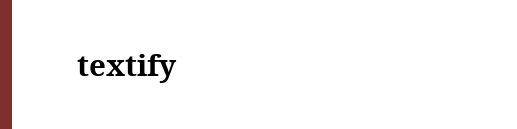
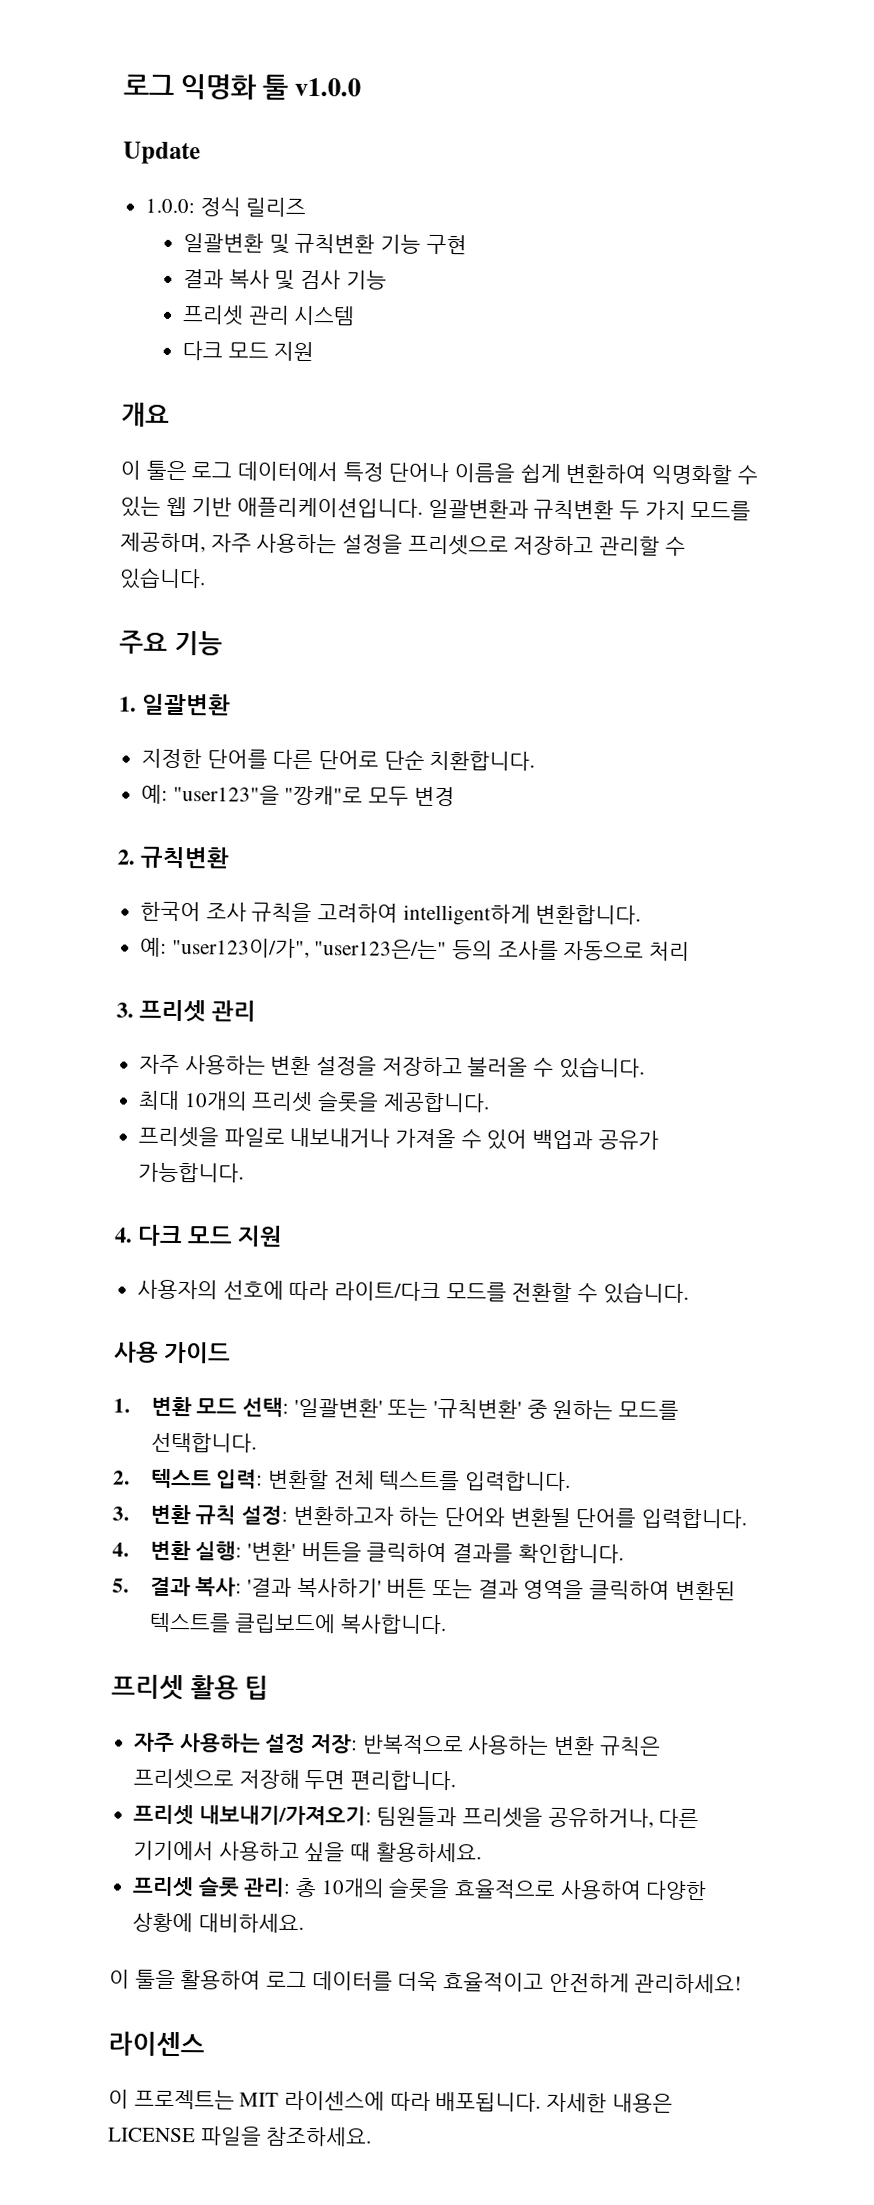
[77,54,177,83] textify -> [123,74,362,100] [123,141,201,165] [145,197,307,217] [182,233,467,255] [182,269,387,290] [181,305,356,326] [181,341,315,362] [121,402,170,427] [120,460,758,485] [120,496,752,521] [120,532,686,556] [119,567,206,590] [119,630,223,656] [118,693,232,716] [141,748,536,771] [141,784,455,807] [117,846,230,869] [140,901,642,926] [140,937,691,961] [116,999,257,1023] [139,1054,645,1079] [138,1090,490,1113] [138,1126,659,1150] [138,1162,245,1183] [114,1224,284,1247] [137,1279,689,1304] [113,1341,232,1364] [113,1396,680,1420] [150,1432,257,1453] [113,1468,572,1492] [112,1504,748,1529] [112,1540,624,1564] [112,1576,736,1601] [148,1612,448,1635] [111,1674,270,1701] [134,1732,661,1756] [133,1768,457,1791] [133,1804,700,1829] [133,1840,482,1863] [132,1876,708,1901] [132,1912,304,1934] [109,1969,743,1994] [108,2031,205,2057] [108,2089,673,2113] [108,2126,373,2147] 로그 익명화 툴 v1.0.0 // Update // 1.0.0: 정식 릴리즈 // 일괄변환 및 규칙변환 기능 구현 // 결과 복사 및 검사 기능 // 프리셋 관리 시스템 // 다크 모드 지원 // 개요 // 이 툴은 로그 데이터에서 특정 단어나 이름을 쉽게 변환하여 익명화할 수 있는 웹 기반 애플리케이션입니다. 일괄변환과 규칙변환 두 가지 모드를 제공하며, 자주 사용하는 설정을 프리셋으로 저장하고 관리할 수 있습니다. // 주요 기능 // 1. 일괄변환 // 지정한 단어를 다른 단어로 단순 치환합니다. // 예: "user123"을 "깡캐"로 모두 변경 // 2. 규칙변환 // 한국어 조사 규칙을 고려하여 intelligent하게 변환합니다. // 예: "user123이/가", "user123은/는" 등의 조사를 자동으로 처리 // 3. 프리셋 관리 // 자주 사용하는 변환 설정을 저장하고 불러올 수 있습니다. // 최대 10개의 프리셋 슬롯을 제공합니다. // 프리셋을 파일로 내보내거나 가져올 수 있어 백업과 공유가 가능합니다. // 4. 다크 모드 지원 // 사용자의 선호에 따라 라이트/다크 모드를 전환할 수 있습니다. // 사용 가이드 // 1. 변환 모드 선택: '일괄변환' 또는 '규칙변환' 중 원하는 모드를 선택합니다. // 2. 텍스트 입력: 변환할 전체 텍스트를 입력합니다. // 3. 변환 규칙 설정: 변환하고자 하는 단어와 변환될 단어를 입력합니다. // 4. 변환 실행: '변환' 버튼을 클릭하여 결과를 확인합니다. // 5. 결과 복사: '결과 복사하기' 버튼 또는 결과 영역을 클릭하여 변환된 텍스트를 클립보드에 복사합니다. // 프리셋 활용 팁 // 자주 사용하는 설정 저장: 반복적으로 사용하는 변환 규칙은 프리셋으로 저장해 두면 편리합니다. // 프리셋 내보내기/가져오기: 팀원들과 프리셋을 공유하거나, 다른 기기에서 사용하고 싶을 때 활용하세요. // 프리셋 슬롯 관리: 총 10개의 슬롯을 효율적으로 사용하여 다양한 상황에 대비하세요. // 이 툴을 활용하여 로그 데이터를 더욱 효율적이고 안전하게 관리하세요! // 라이센스 // 이 프로젝트는 MIT 라이센스에 따라 배포됩니다. 자세한 내용은 LICENSE 파일을 참조하세요.

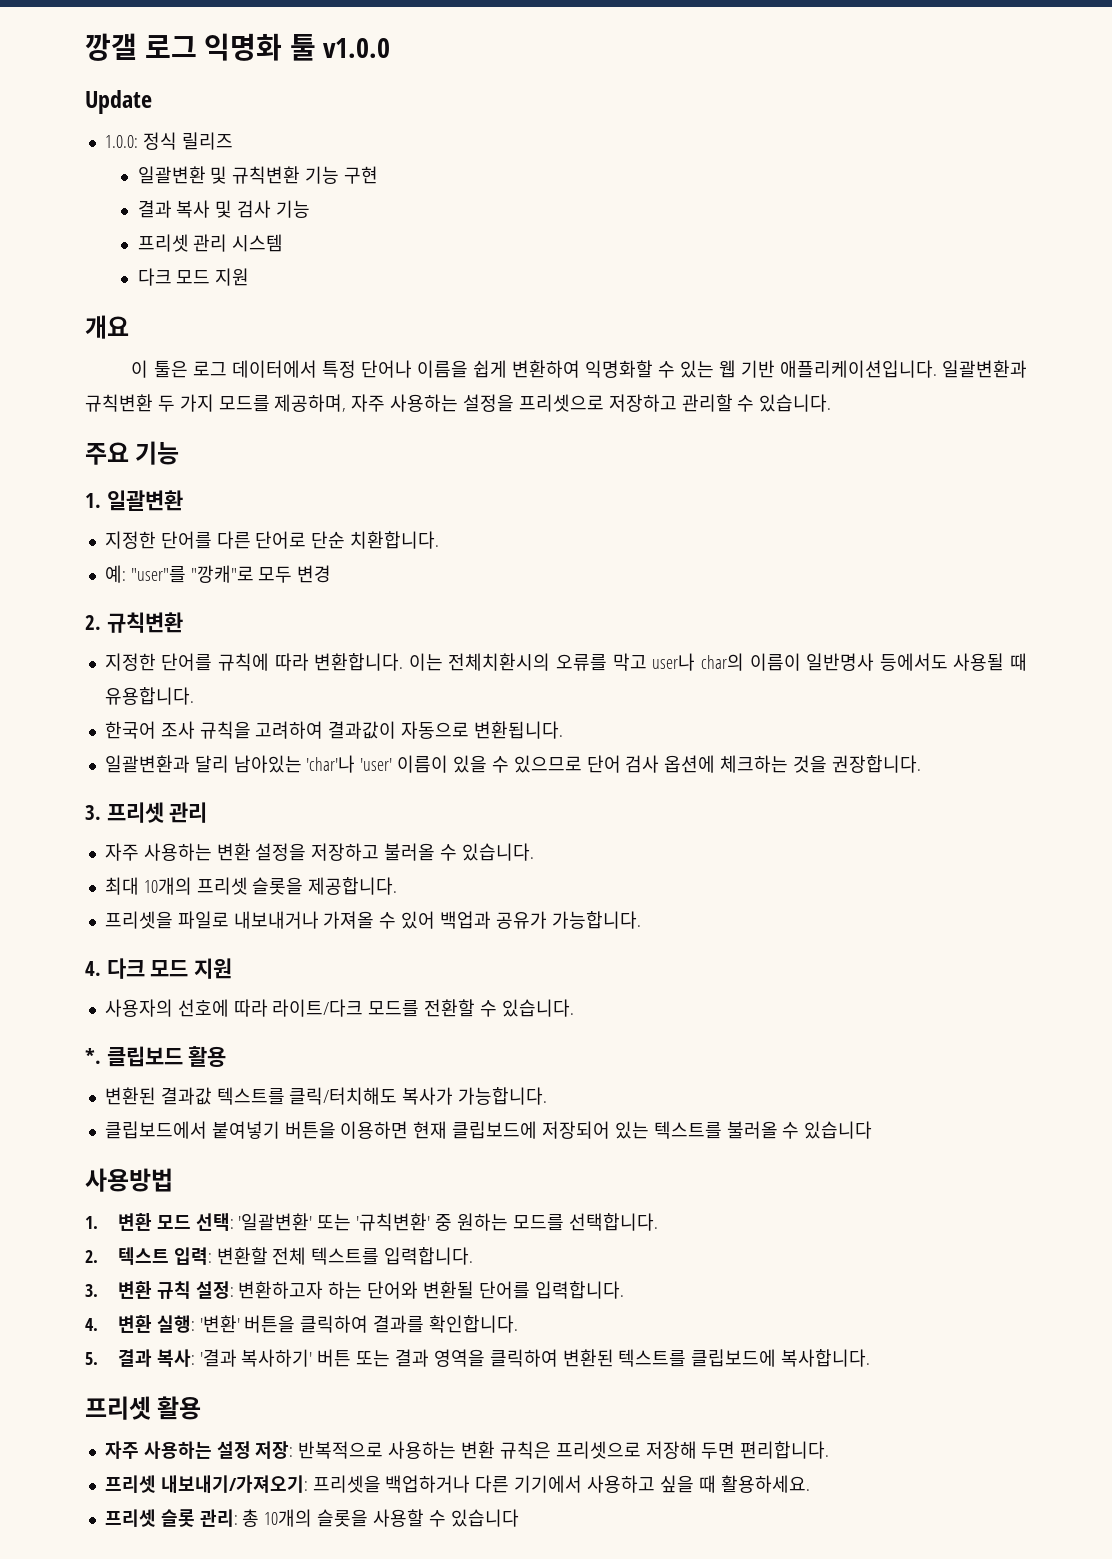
(123, 84) none -> [85,33,137,61] 깡갤
[172,784,280,805] "user123"을 -> [130,566,186,583] "user"를
[140,901,642,926] [140,937,691,961] 한국어 조사 규칙을 고려하여 intelligent하게 변환합니다. // 예: "user123이/가", "user123은/는" 등의 조사를 자동으로 처리 -> [104,653,1027,671] [104,687,194,705] [104,721,563,739] [104,755,921,773] 지정한 단어를 규칙에 따라 변환합니다. 이는 전체치환시의 오류를 막고 user나 char의 이름이 일반명사 등에서도 사용될 때 유용합니다. // 한국어 조사 규칙을 고려하여 결과값이 자동으로 변환됩니다. // 일괄변환과 달리 남아있는 'char'나 'user' 이름이 있을 수 있으므로 단어 검사 옵션에 체크하는 것을 권장합니다.
[113,1341,232,1364] 사용 가이드 -> [85,1046,227,1067] [104,1087,548,1105] [104,1121,873,1139] [85,1168,173,1192] *. 클립보드 활용 // 변환된 결과값 텍스트를 클릭/터치해도 복사가 가능합니다. // 클립보드에서 붙여넣기 버튼을 이용하면 현재 클립보드에 저장되어 있는 텍스트를 불러올 수 있습니다 // 사용방법
[244,1675,270,1700] 팁 -> (202, 1408) none
[376,1806,654,1828] 팀원들과 프리셋을 공유하거나, -> [312,1475,471,1493] 프리셋을 백업하거나
[454,1879,708,1901] [132,1912,304,1934] [109,1969,743,1994] [108,2031,205,2057] [108,2089,673,2113] [108,2126,373,2147] 효율적으로 사용하여 다양한 상황에 대비하세요. // 이 툴을 활용하여 로그 데이터를 더욱 효율적이고 안전하게 관리하세요! // 라이센스 // 이 프로젝트는 MIT 라이센스에 따라 배포됩니다. 자세한 내용은 LICENSE 파일을 참조하세요. -> [372,1509,519,1527] 사용할 수 있습니다

